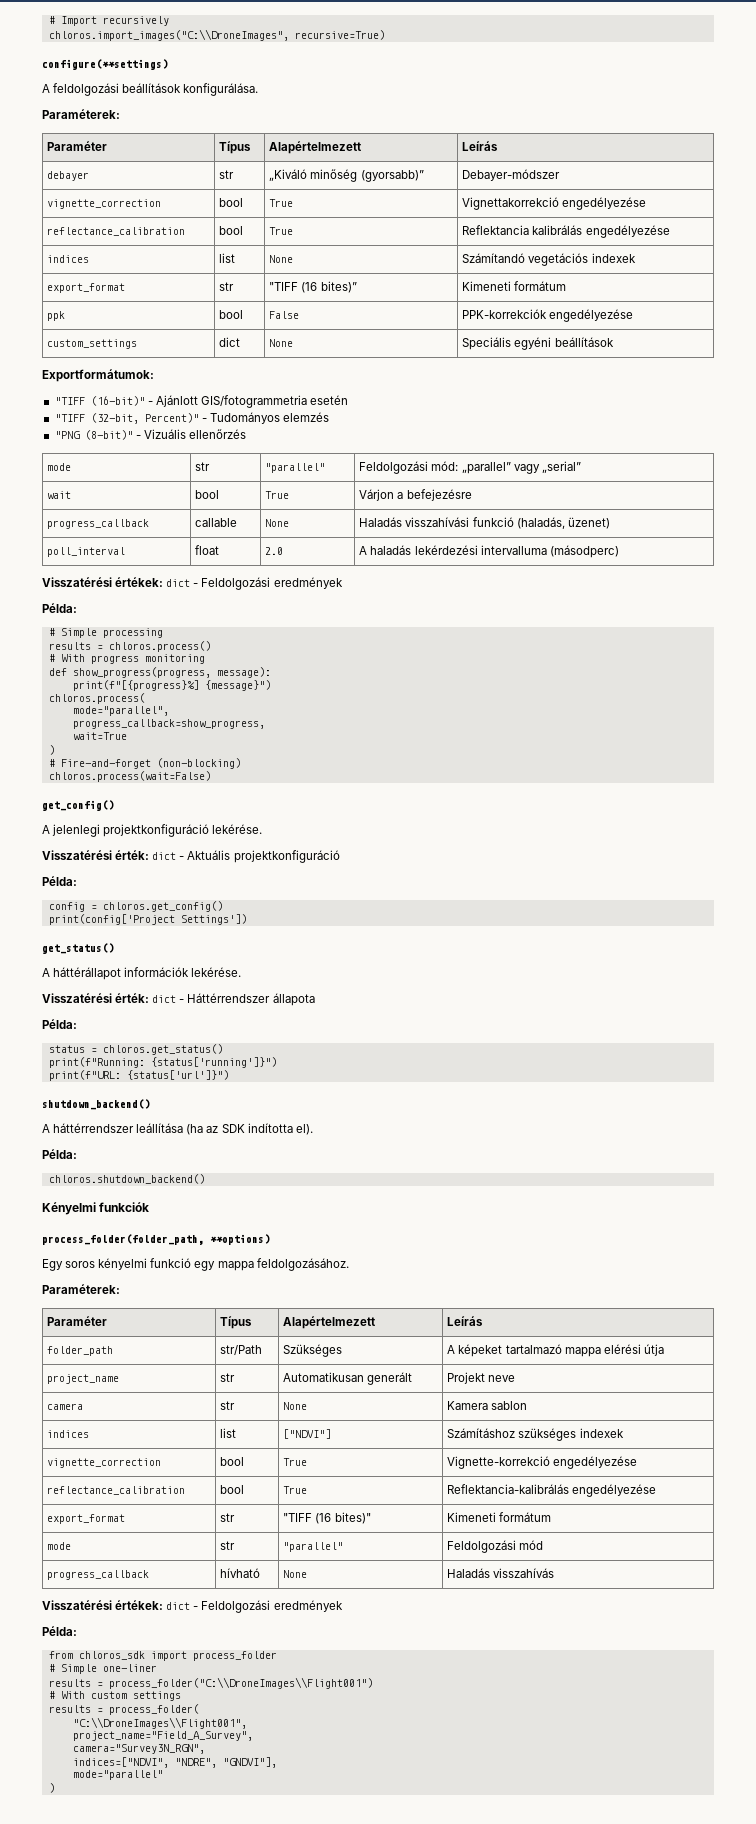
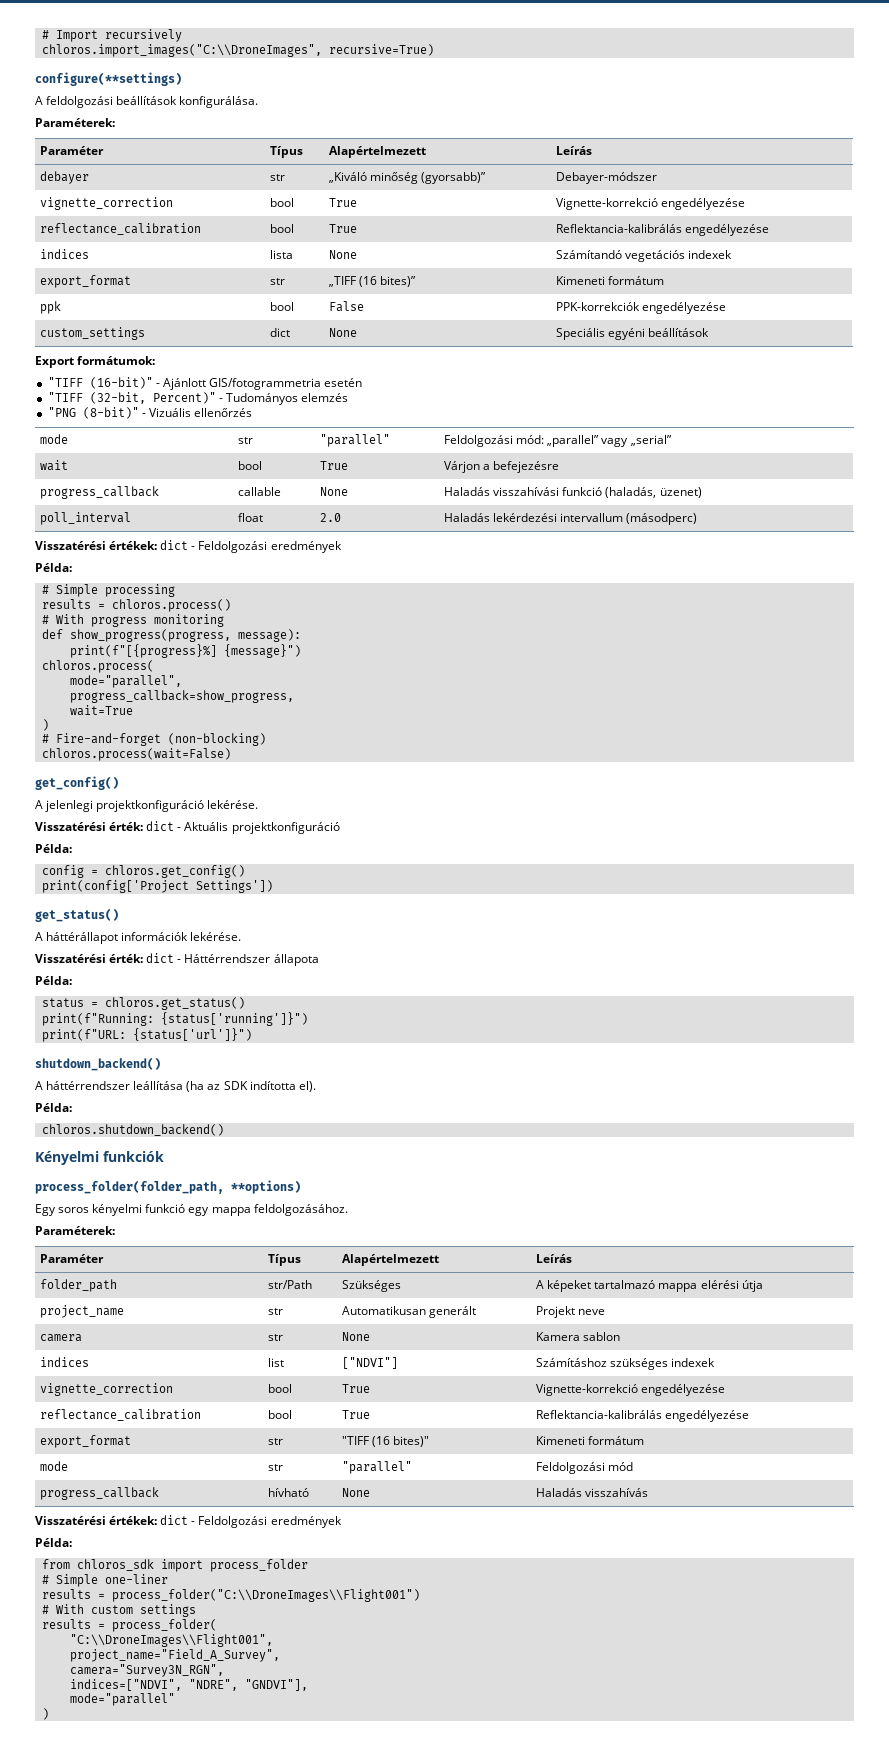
[462,197,647,210] [47,227,186,236] [219,226,244,235] [269,227,294,235] [462,225,583,235] Vignettakorrekció engedélyezése // reflectance_calibration | bool | True | Reflektancia kalibrálás -> [556,198,746,210] [40,223,202,235] [270,224,295,233] [329,224,358,233] [556,224,683,233] Vignette-korrekció engedélyezése // reflectance_calibration | bool | True | Reflektancia-kalibrálás
[219,253,236,263] list -> [270,250,294,259] lista
[269,282,299,291] "TIFF -> [329,276,357,287] „TIFF
[42,369,154,382] Exportformátumok: -> [35,356,156,368] Export formátumok:
[359,545,547,555] A haladás lekérdezési intervalluma -> [444,513,624,522] Haladás lekérdezési intervallum

